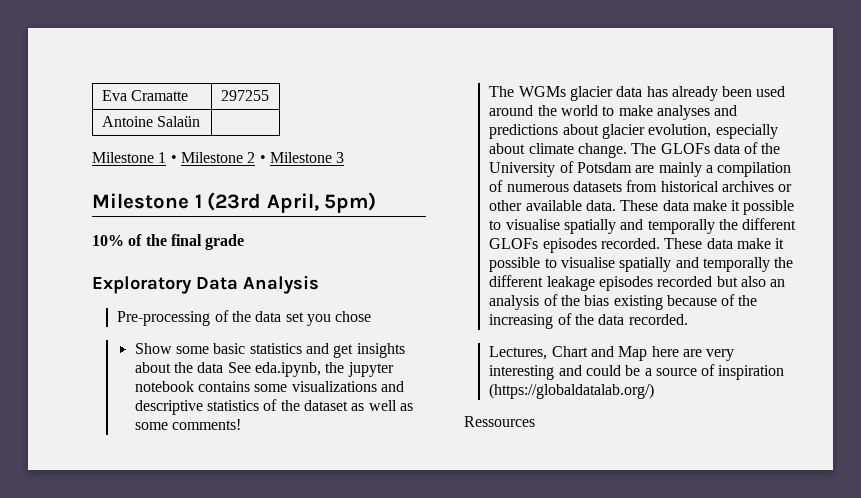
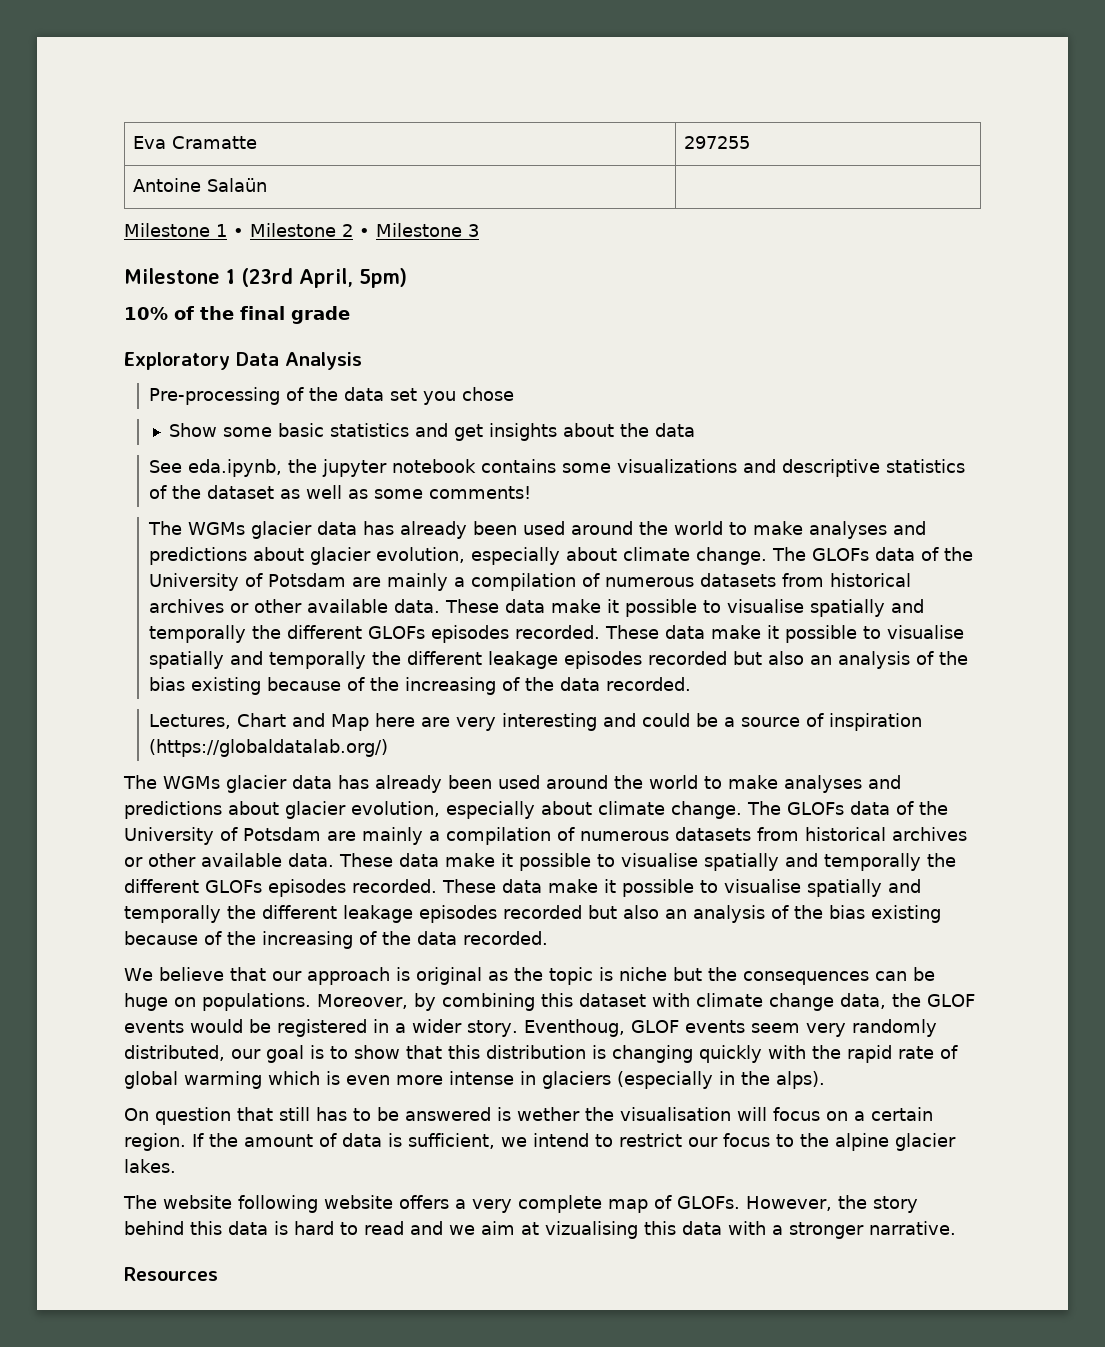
(224, 367) none -> (696, 430) //
[464,416,535,427] Ressources -> [123,775,901,793] [124,801,948,819] [124,827,967,845] [124,853,956,871] [124,879,921,897] [124,905,941,923] [124,931,548,949] [124,967,935,985] [124,993,975,1011] [124,1019,937,1037] [124,1045,958,1063] [124,1071,825,1089] [124,1107,933,1125] [124,1133,956,1151] [124,1159,176,1173] [123,1195,918,1213] [124,1221,956,1239] [124,1267,218,1281] The WGMs glacier data has already been used around the world to make analyses and predictions about glacier evolution, especially about climate change. The GLOFs data of the University of Potsdam are mainly a compilation of numerous datasets from historical archives or other available data. These data make it possible to visualise spatially and temporally the different GLOFs episodes recorded. These data make it possible to visualise spatially and temporally the different leakage episodes recorded but also an analysis of the bias existing because of the increasing of the data recorded. // We believe that our approach is original as the topic is niche but the consequences can be huge on populations. Moreover, by combining this dataset with climate change data, the GLOF events would be registered in a wider story. Eventhoug, GLOF events seem very randomly distributed, our goal is to show that this distribution is changing quickly with the rapid rate of global warming which is even more intense in glaciers (especially in the alps). // On question that still has to be answered is wether the visualisation will focus on a certain region. If the amount of data is sufficient, we intend to restrict our focus to the alpine glacier lakes. // The website following website offers a very complete map of GLOFs. However, the story behind this data is hard to read and we aim at vizualising this data with a stronger narrative. // Resources

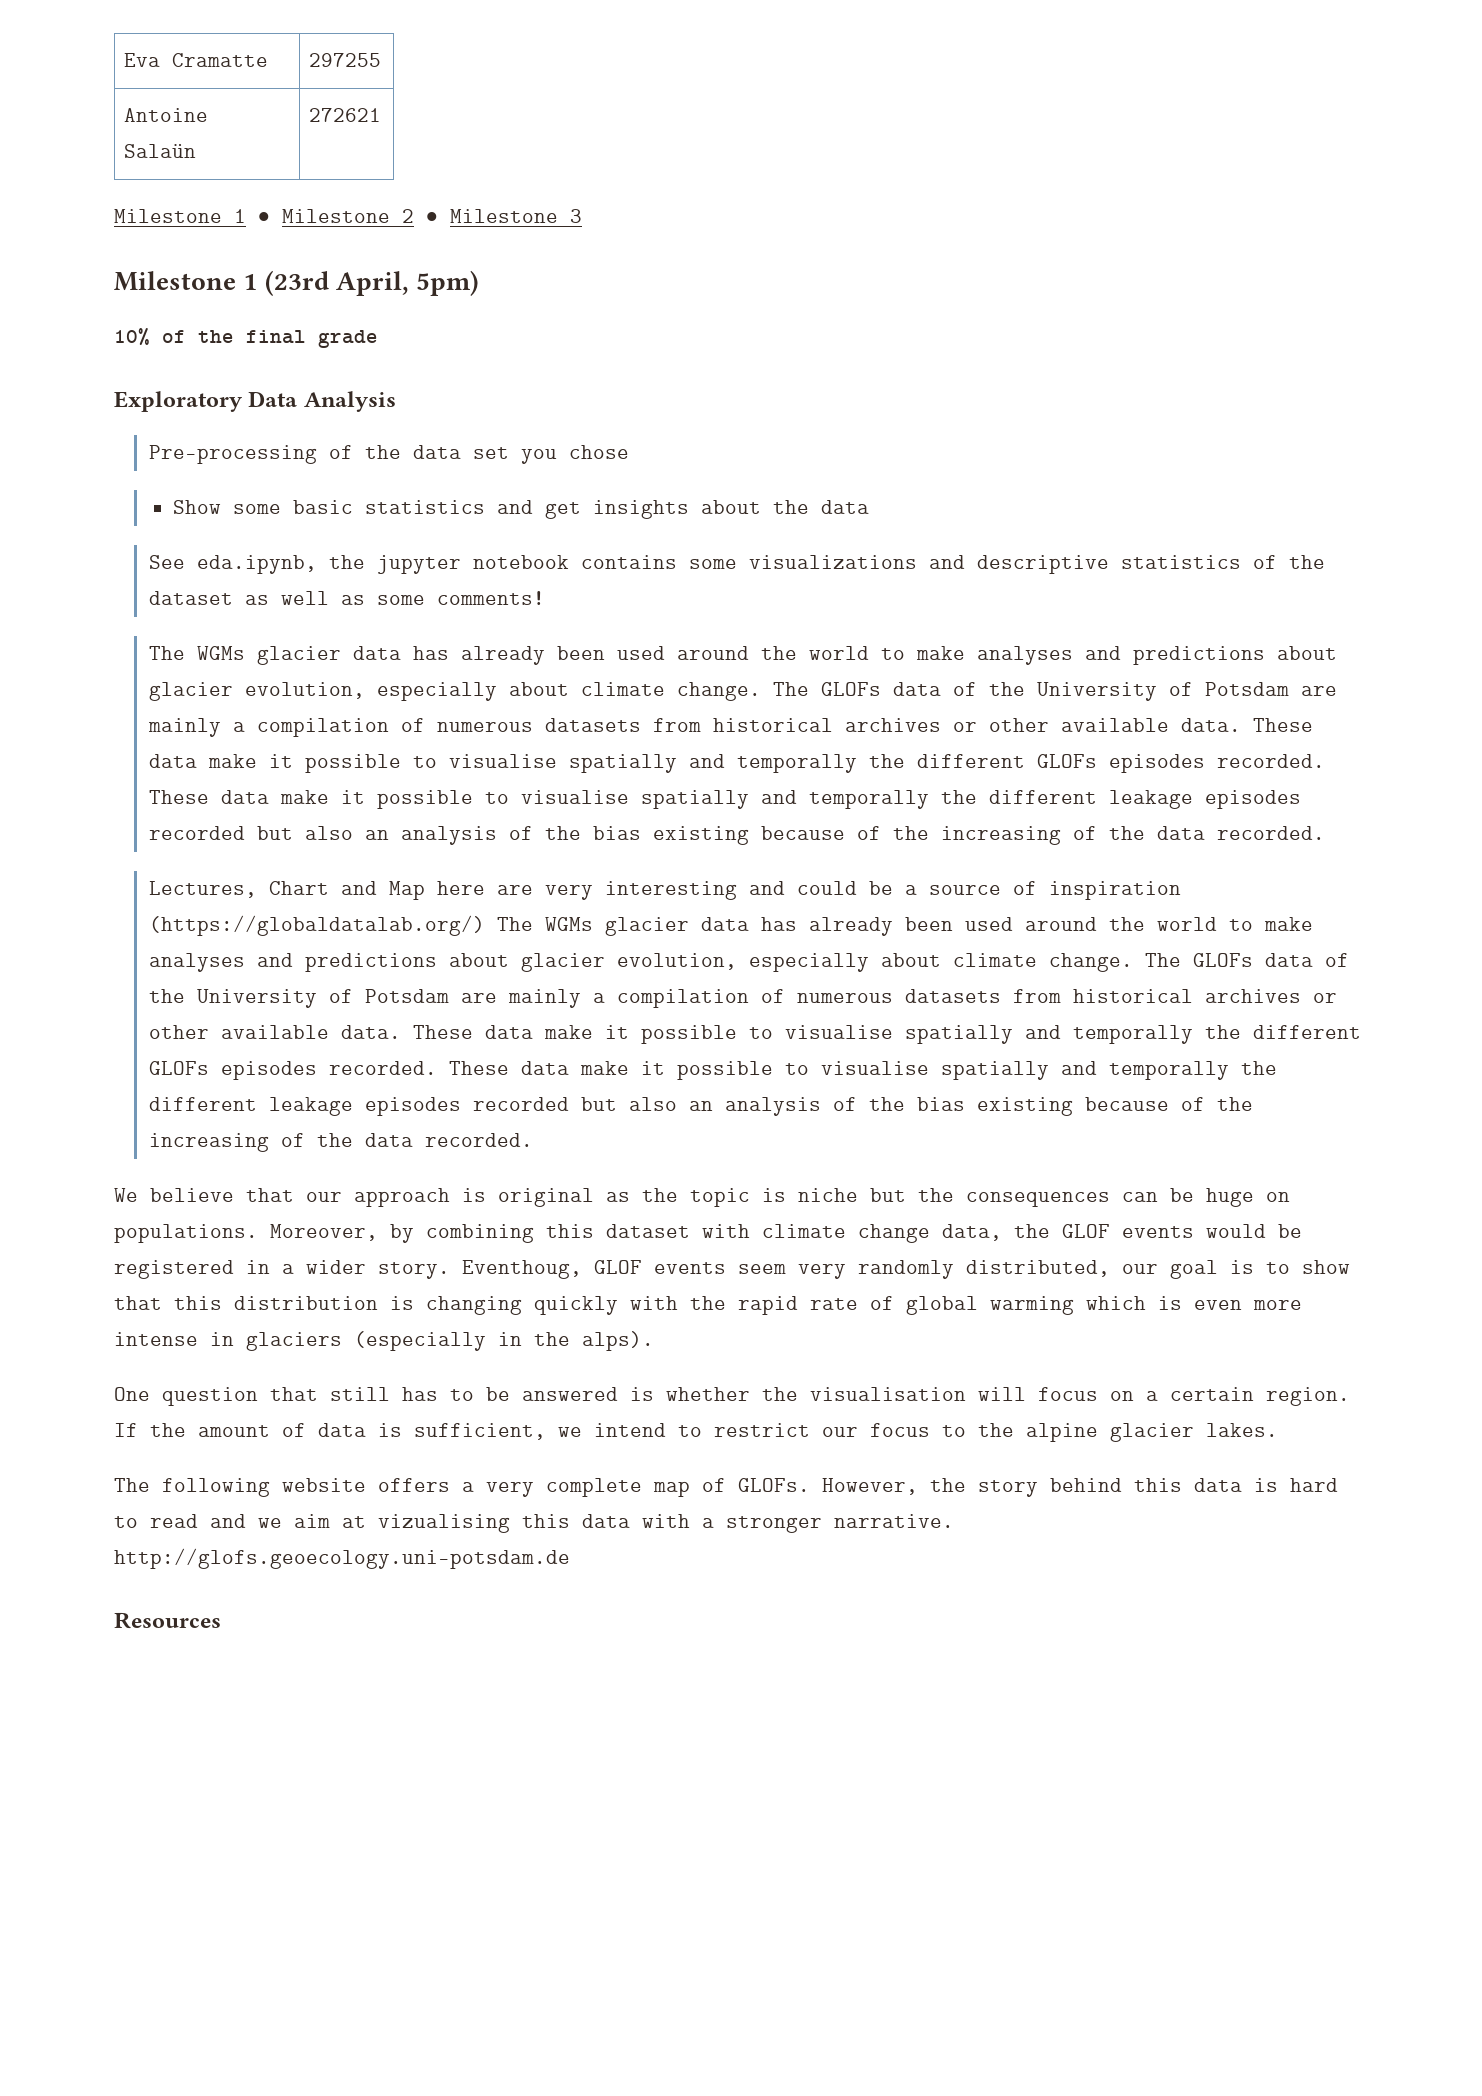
(267, 185) none -> [309,108,382,122] 272621
(389, 748) // -> (486, 925) none
[124,1108,149,1121] On -> [114,1387,150,1401] One
[517,1107,580,1121] wether -> [666,1387,750,1401] whether
[163,1195,232,1209] website -> (150, 1485) none
(956, 1228) none -> [114,1548,570,1569] http://glofs.geoecology.uni-potsdam.de

